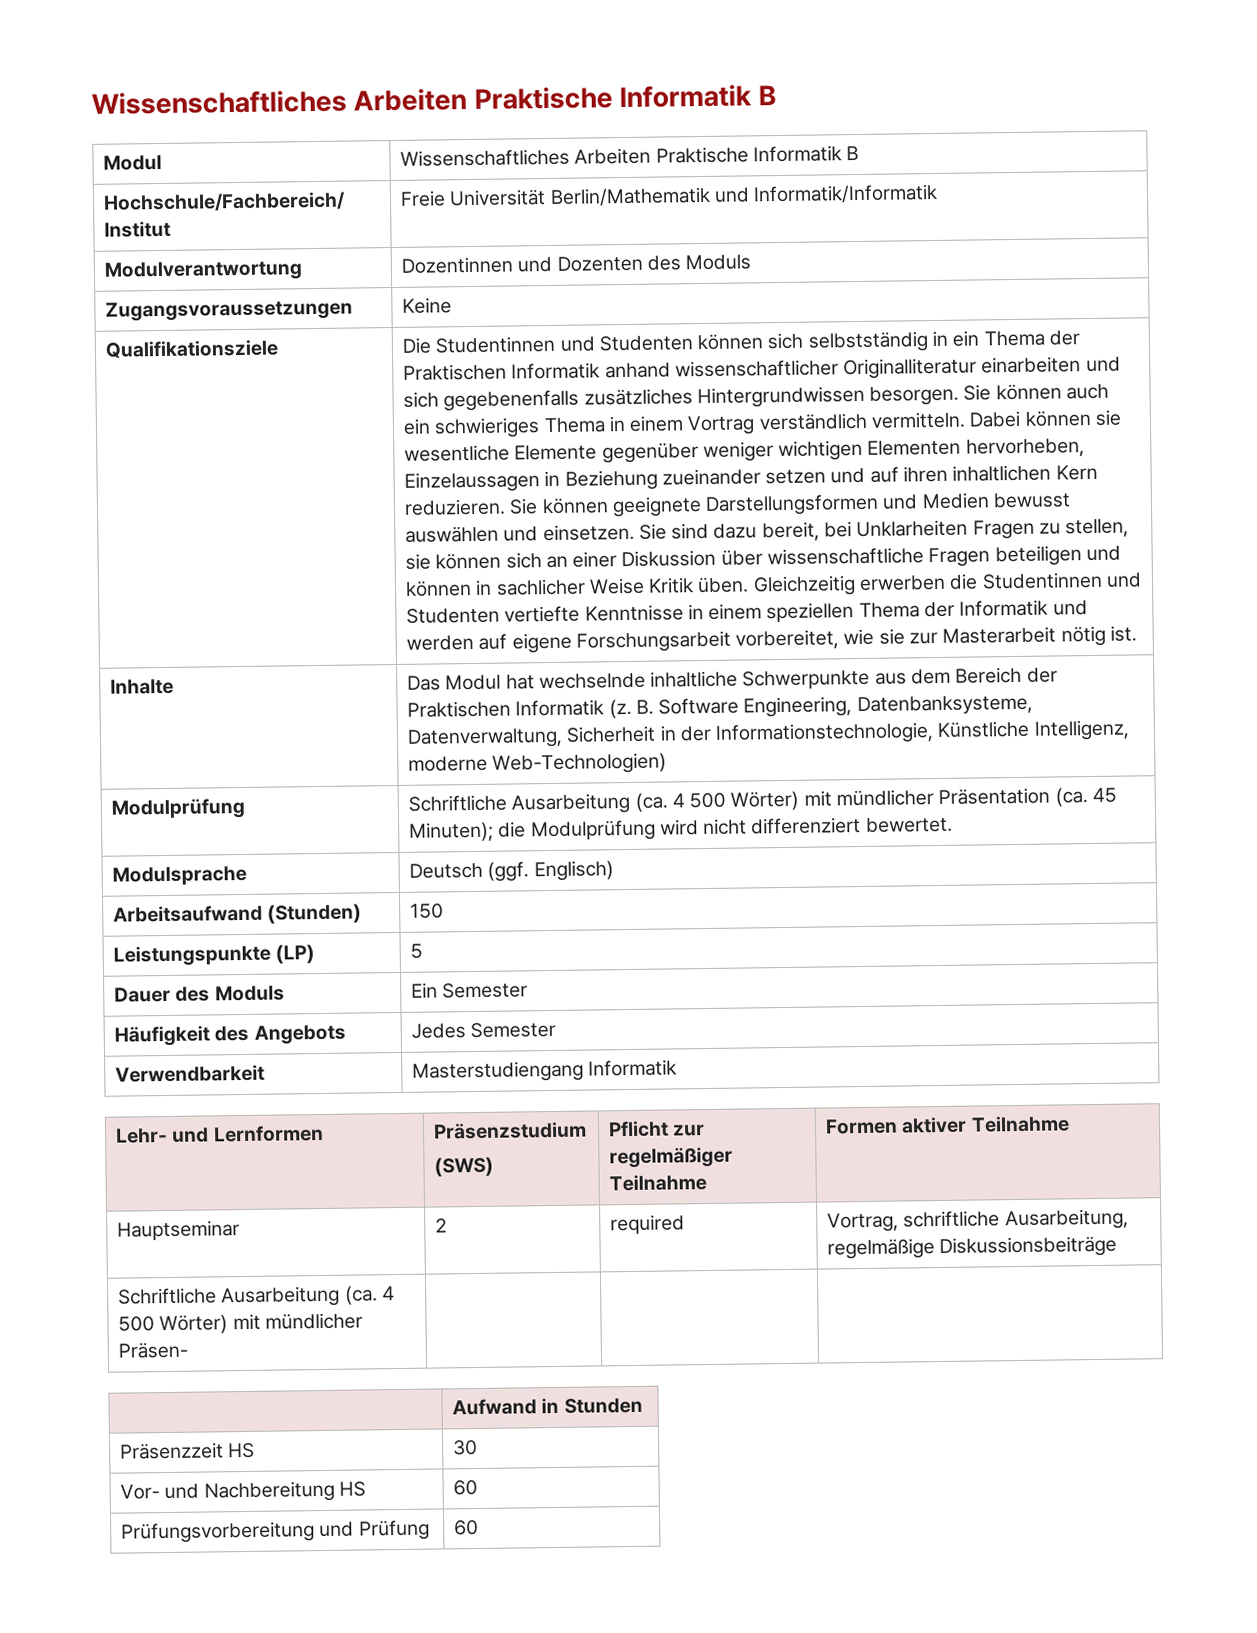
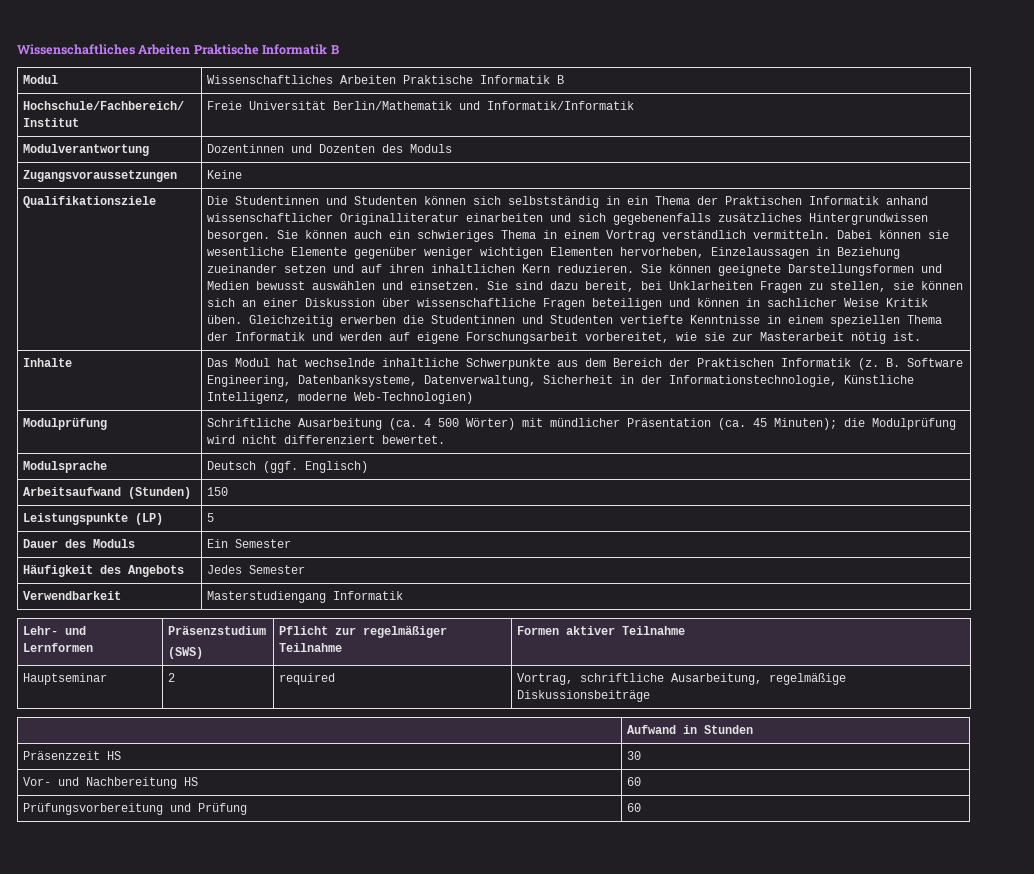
[118,1285,395,1308] [118,1312,363,1335] [118,1341,189,1359] // Schriftliche Ausarbeitung (ca. 4 500 Wörter) mit mündlicher Präsen- | | | -> (651, 696) none

